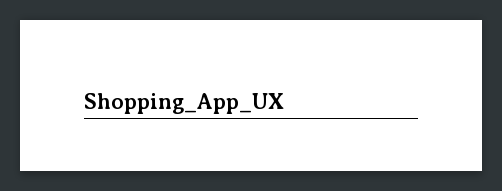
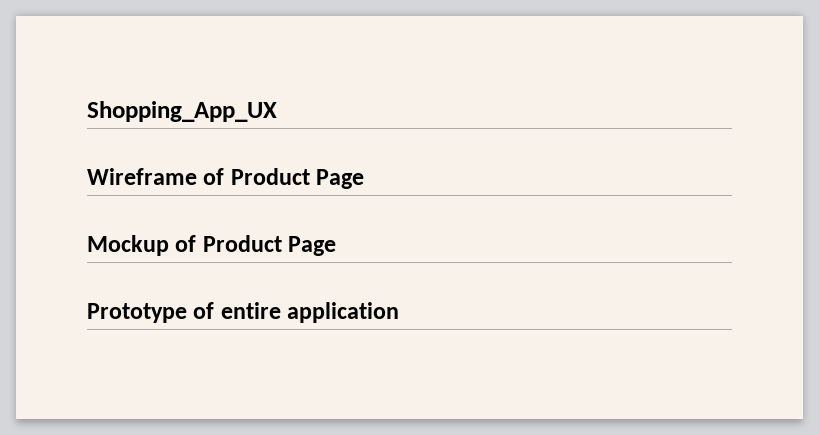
(284, 103) none -> [87,168,365,189] [87,235,337,256] [87,302,400,323] // Wireframe of Product Page // Mockup of Product Page // Prototype of entire application

